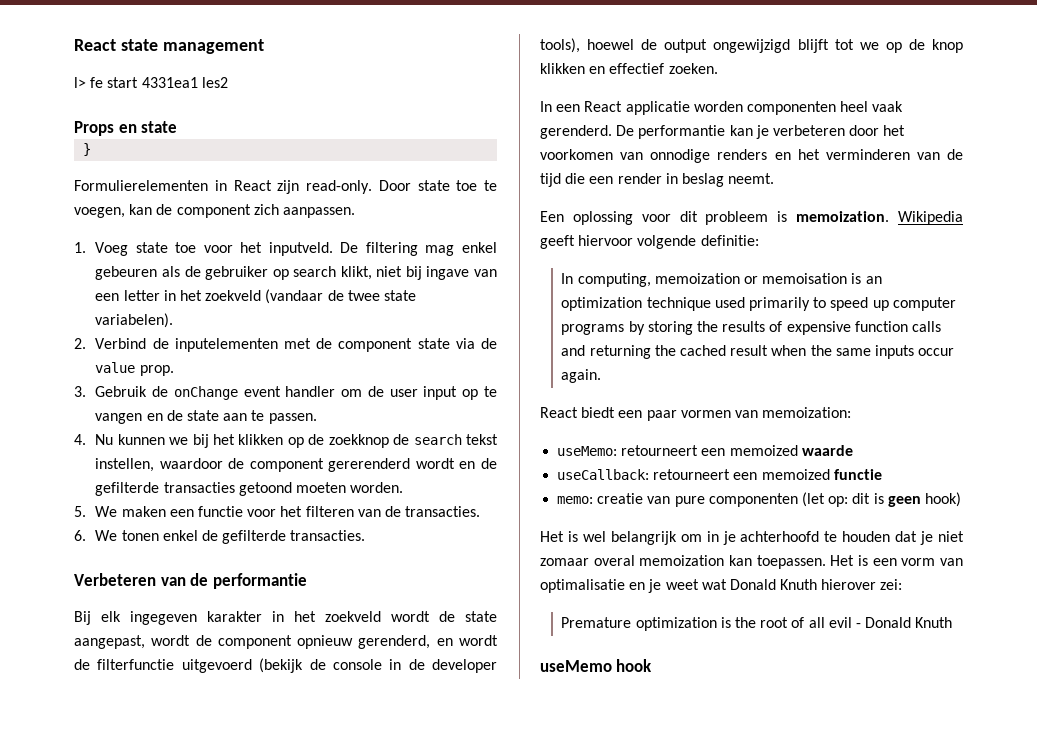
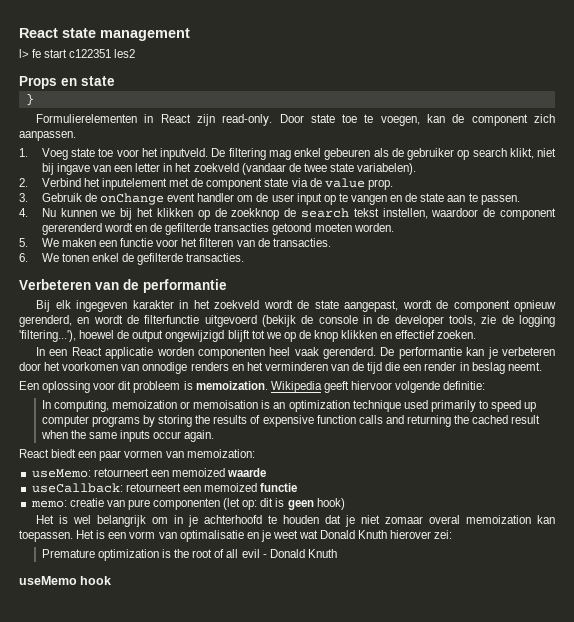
[141,77,198,88] 4331ea1 -> [69,49,112,58] c122351
[152,338,278,352] de inputelementen -> [83,178,168,190] het inputelement
[540,38,580,53] tools), -> [448,315,555,327] [19,330,76,342] tools, zie de logging 'filtering...'),

